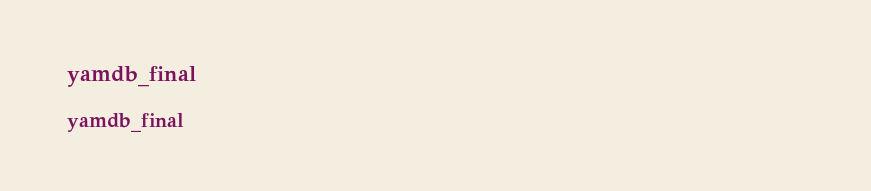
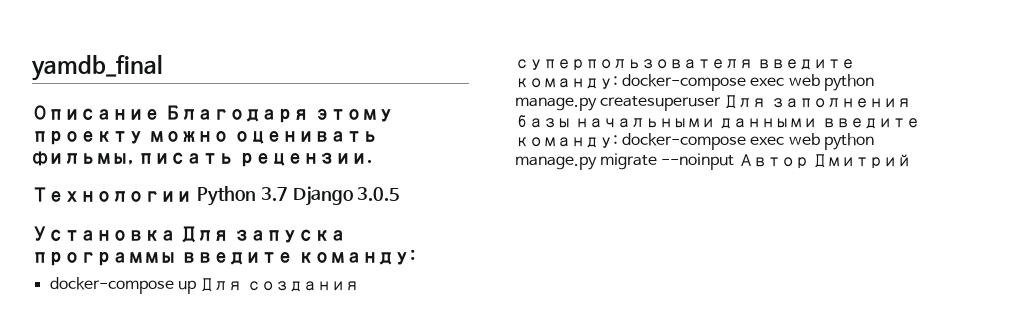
[67,113,184,132] yamdb_final -> [32,105,394,123] [32,130,378,145] [32,151,372,167] [32,186,401,206] [32,226,346,243] [32,249,415,266] [49,277,359,294] [514,59,855,71] [514,74,874,91] [514,95,911,111] [514,115,920,129] [514,133,874,150] [514,153,911,170] Описание Благодаря этому проекту можно оценивать фильмы, писать рецензии. // Технологии Python 3.7 Django 3.0.5 // Установка Для запуска программы введите команду: // docker-compose up Для создания суперпользователя введите команду: docker-compose exec web python manage.py createsuperuser Для заполнения базы начальными данными введите команду: docker-compose exec web python manage.py migrate --noinput Автор Дмитрий

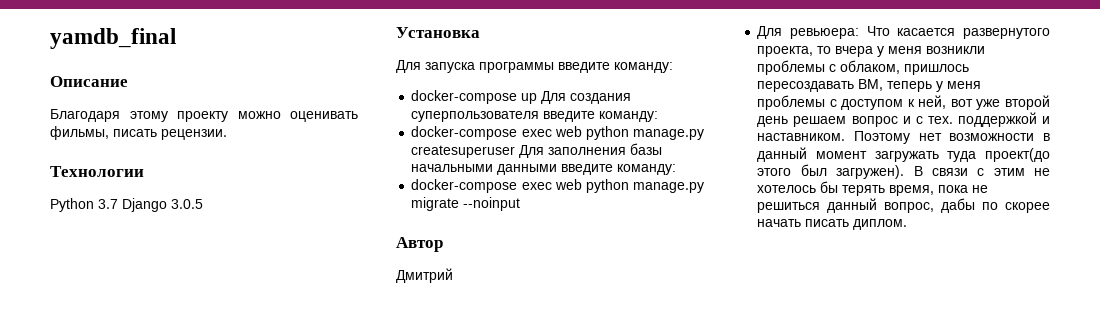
(160, 112) none -> (128, 81) //
(192, 194) none -> (144, 171) //
(176, 233) none -> (480, 32) //
(618, 82) none -> (659, 116) //
(618, 141) none -> (677, 169) //
(735, 161) none -> (521, 204) //
(809, 161) none -> (443, 244) //
(911, 161) none -> [757,26,1050,39] [757,46,986,57] [757,60,970,75] [757,79,982,92] [757,95,1050,110] [757,112,1050,127] [757,131,1050,144] [757,147,1050,162] [757,164,1050,179] [757,181,989,196] [757,198,1050,213] [757,219,908,230] // Для ревьюера: Что касается развернутого проекта, то вчера у меня возникли проблемы с облаком, пришлось пересоздавать ВМ, теперь у меня проблемы с доступом к ней, вот уже второй день решаем вопрос и с тех. поддержкой и наставником. Поэтому нет возможности в данный момент загружать туда проект(до этого был загружен). В связи с этим не хотелось бы терять время, пока не решиться данный вопрос, дабы по скорее начать писать диплом.

